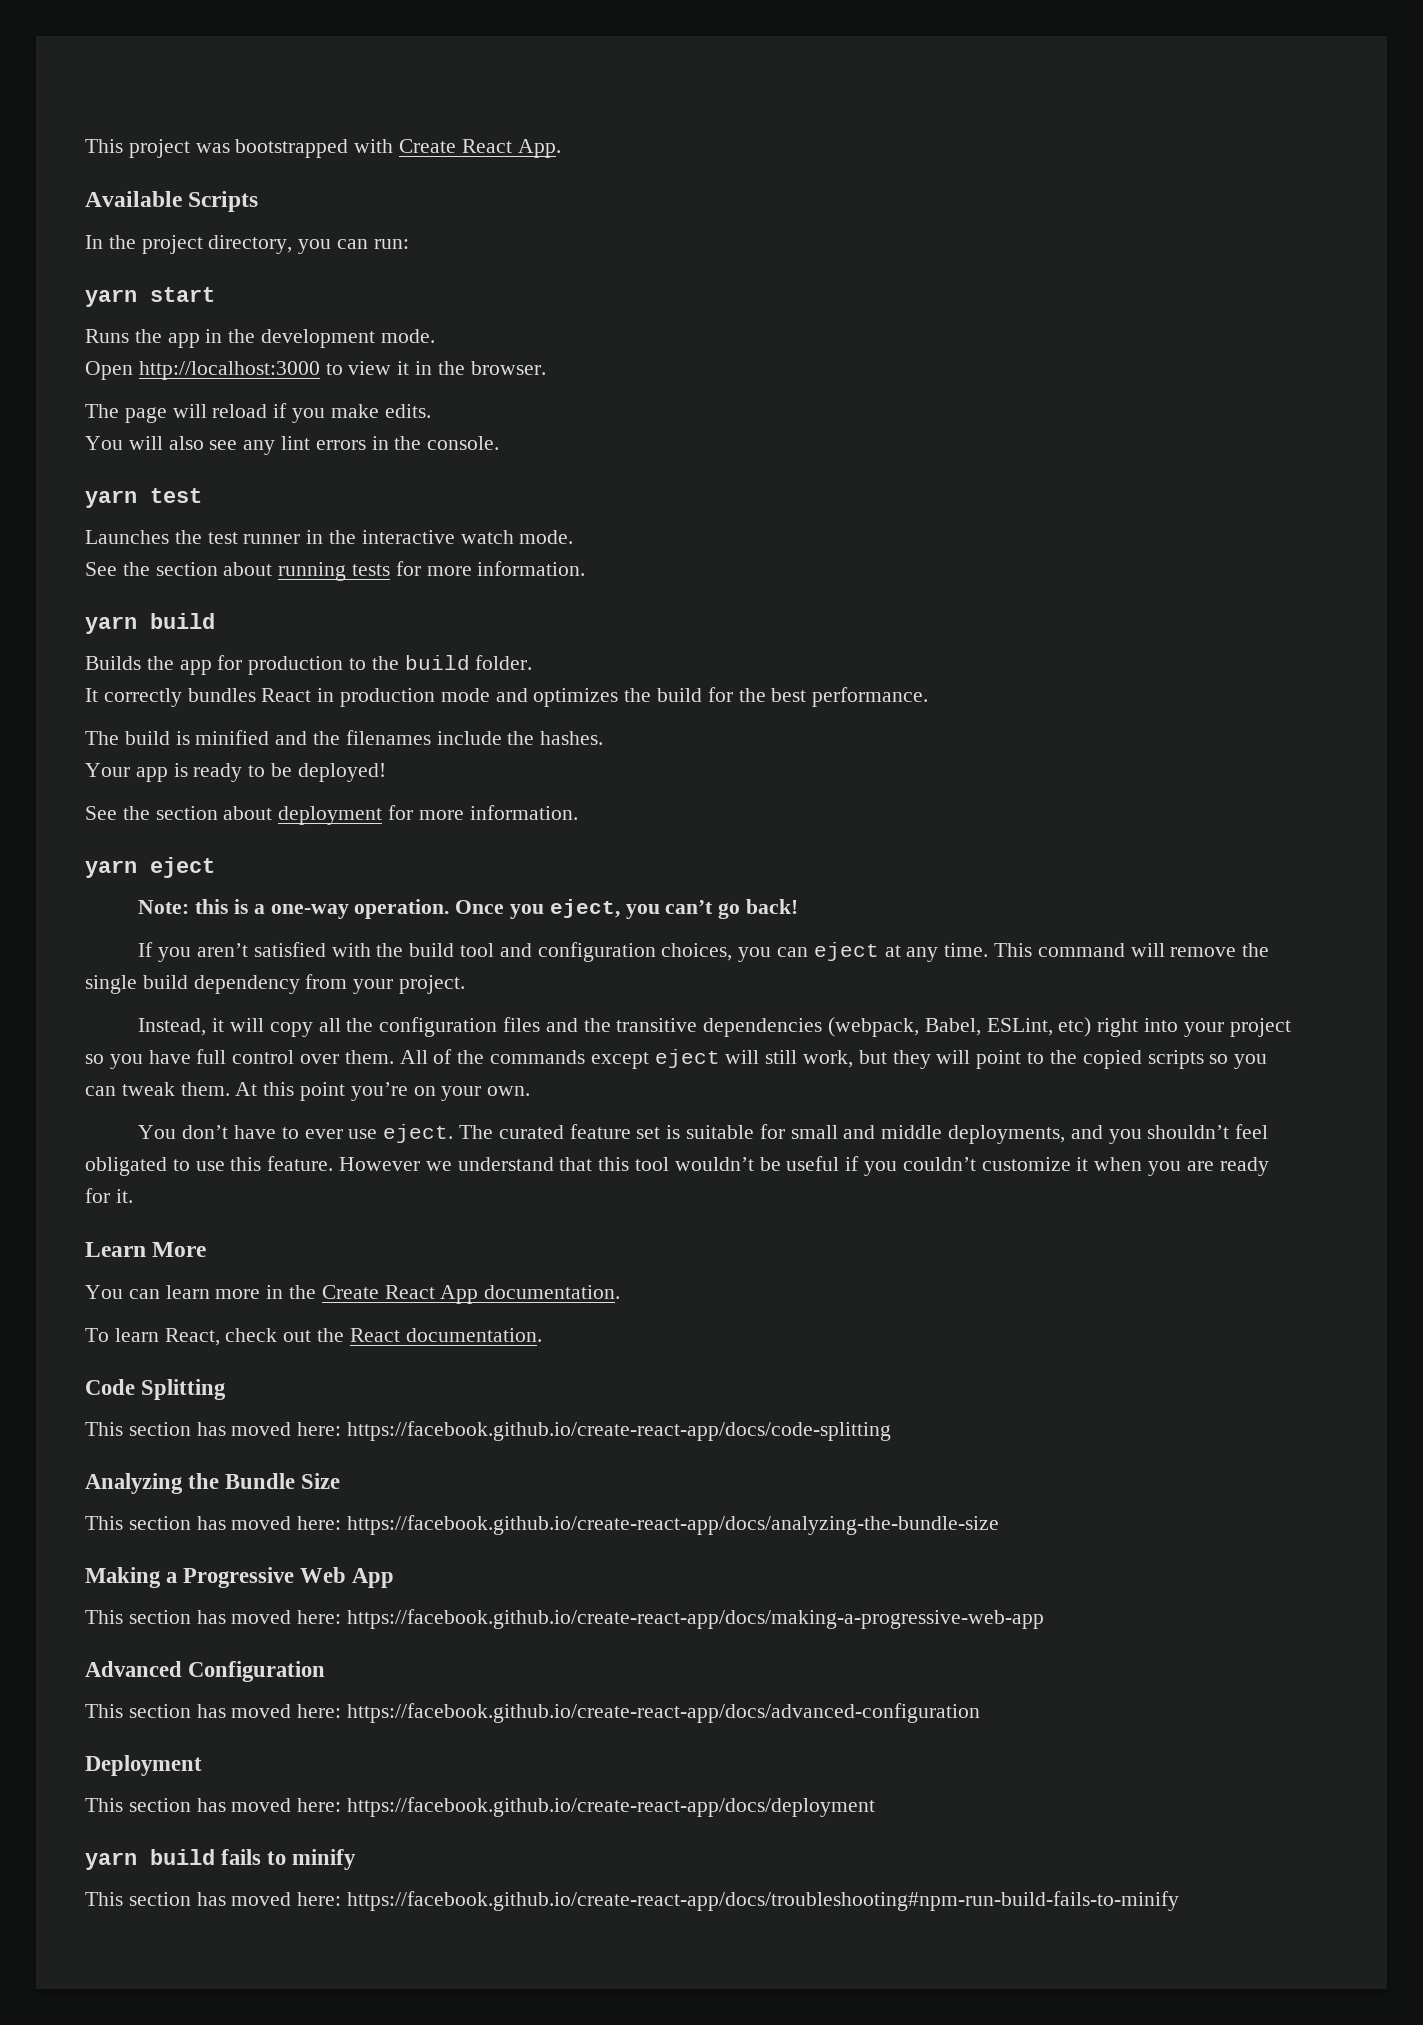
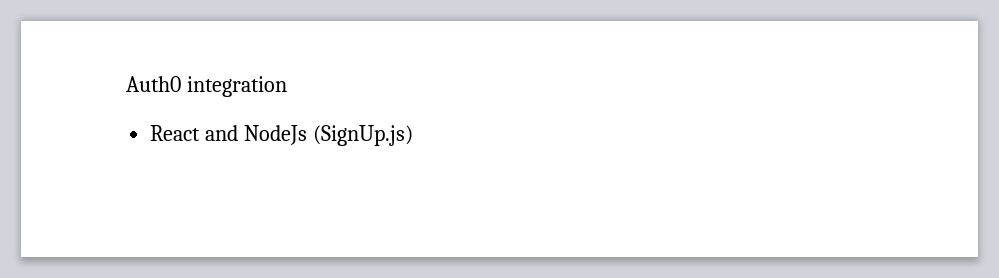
[85,139,561,158] [85,191,259,212] [85,235,409,254] [85,287,215,307] [85,329,435,348] [85,361,546,380] [85,403,431,423] [85,436,500,455] [85,488,202,508] [85,530,574,544] [85,561,586,581] [85,613,215,634] [85,655,533,675] [85,687,929,707] [85,730,604,745] [85,763,386,782] [85,805,578,825] [85,857,215,878] [138,899,798,919] [138,942,1270,962] [85,974,466,994] [138,1017,1291,1037] [85,1049,1268,1069] [85,1082,531,1101] [138,1124,1269,1144] [85,1156,1269,1176] [85,1188,133,1203] [85,1242,207,1257] [85,1285,621,1304] [85,1328,542,1346] [85,1379,227,1400] [85,1421,892,1441] [85,1473,341,1494] [85,1515,1000,1535] [85,1567,395,1588] [85,1609,1045,1629] [85,1661,326,1682] [85,1703,981,1723] [85,1755,202,1776] [85,1797,876,1817] [85,1849,357,1870] [85,1891,1180,1911] This project was bootstrapped with Create React App. // Available Scripts // In the project directory, you can run: // yarn start // Runs the app in the development mode. // Open http://localhost:3000 to view it in the browser. // The page will reload if you make edits. // You will also see any lint errors in the console. // yarn test // Launches the test runner in the interactive watch mode. // See the section about running tests for more information. // yarn build // Builds the app for production to the build folder. // It correctly bundles React in production mode and optimizes the build for the best performance. // The build is minified and the filenames include the hashes. // Your app is ready to be deployed! // See the section about deployment for more information. // yarn eject // Note: this is a one-way operation. Once you eject, you can’t go back! // If you aren’t satisfied with the build tool and configuration choices, you can eject at any time. This command will remove the single build dependency from your project. // Instead, it will copy all the configuration files and the transitive dependencies (webpack, Babel, ESLint, etc) right into your project so you have full control over them. All of the commands except eject will still work, but they will point to the copied scripts so you can tweak them. At this point you’re on your own. // You don’t have to ever use eject. The curated feature set is suitable for small and middle deployments, and you shouldn’t feel obligated to use this feature. However we understand that this tool wouldn’t be useful if you couldn’t customize it when you are ready for it. // Learn More // You can learn more in the Create React App documentation. // To learn React, check out the React documentation. // Code Splitting // This section has moved here: https://facebook.github.io/create-react-app/docs/code-splitting // Analyzing the Bundle Size // This section has moved here: https://facebook.github.io/create-react-app/docs/analyzing-the-bundle-size // Making a Progressive Web App // This section has moved here: https://facebook.github.io/create-react-app/docs/making-a-progressive-web-app // Advanced Configuration // This section has moved here: https://facebook.github.io/create-react-app/docs/advanced-configuration // Deployment // This section has moved here: https://facebook.github.io/create-react-app/docs/deployment // yarn build fails to minify // This section has moved here: https://facebook.github.io/create-react-app/docs/troubleshooting#npm-run-build-fails-to-minify -> [126,76,287,97] [150,125,414,146] Auth0 integration // React and NodeJs (SignUp.js)

